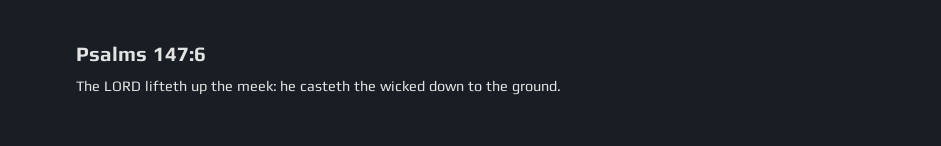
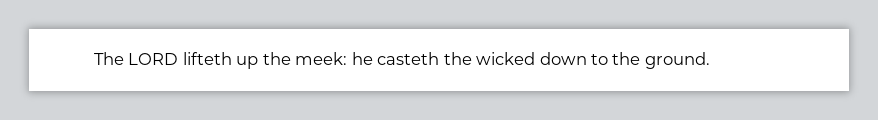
[76,46,206,62] Psalms 147:6 // -> (94, 58) none

